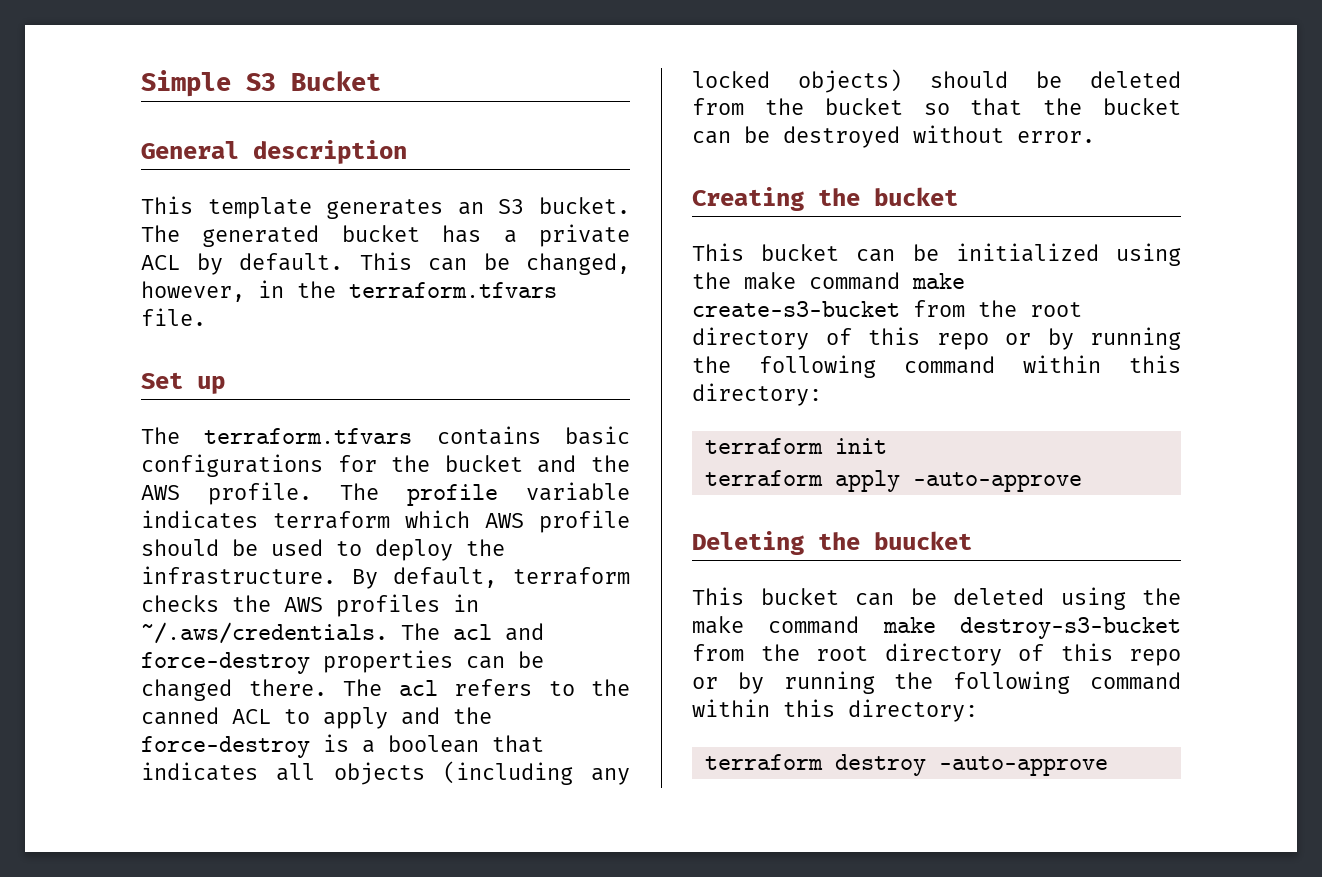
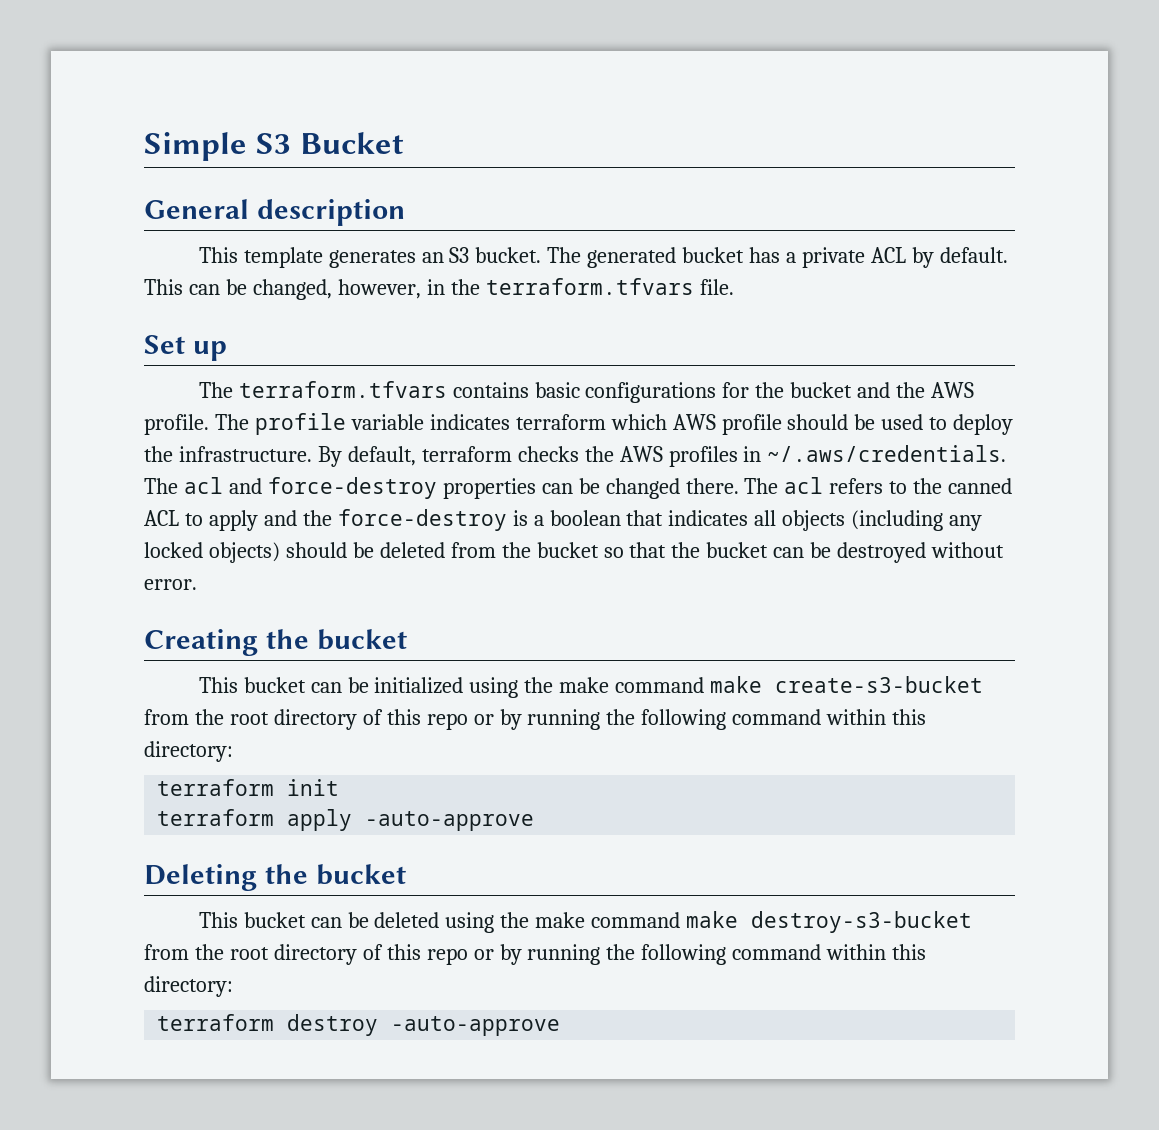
[874,531,972,550] buucket -> [315,864,406,885] bucket

